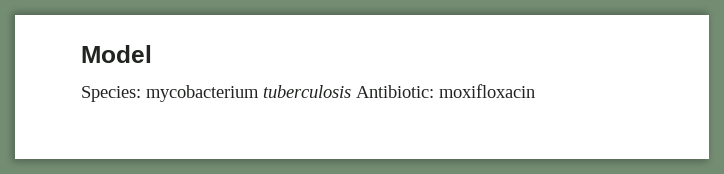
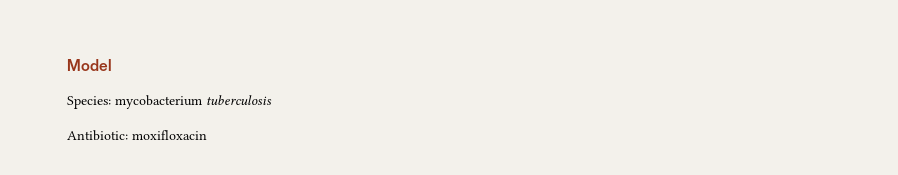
(351, 91) none -> (272, 100) //

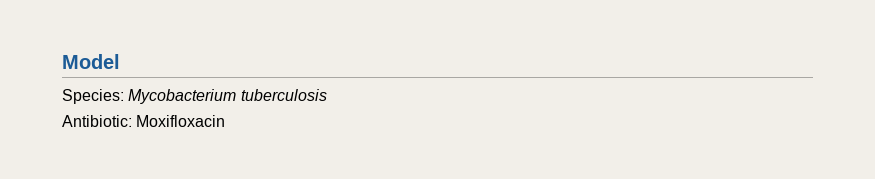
[115,95,202,109] mycobacterium -> [128,89,237,104] Mycobacterium
[132,130,207,140] moxifloxacin -> [136,115,226,127] Moxifloxacin

